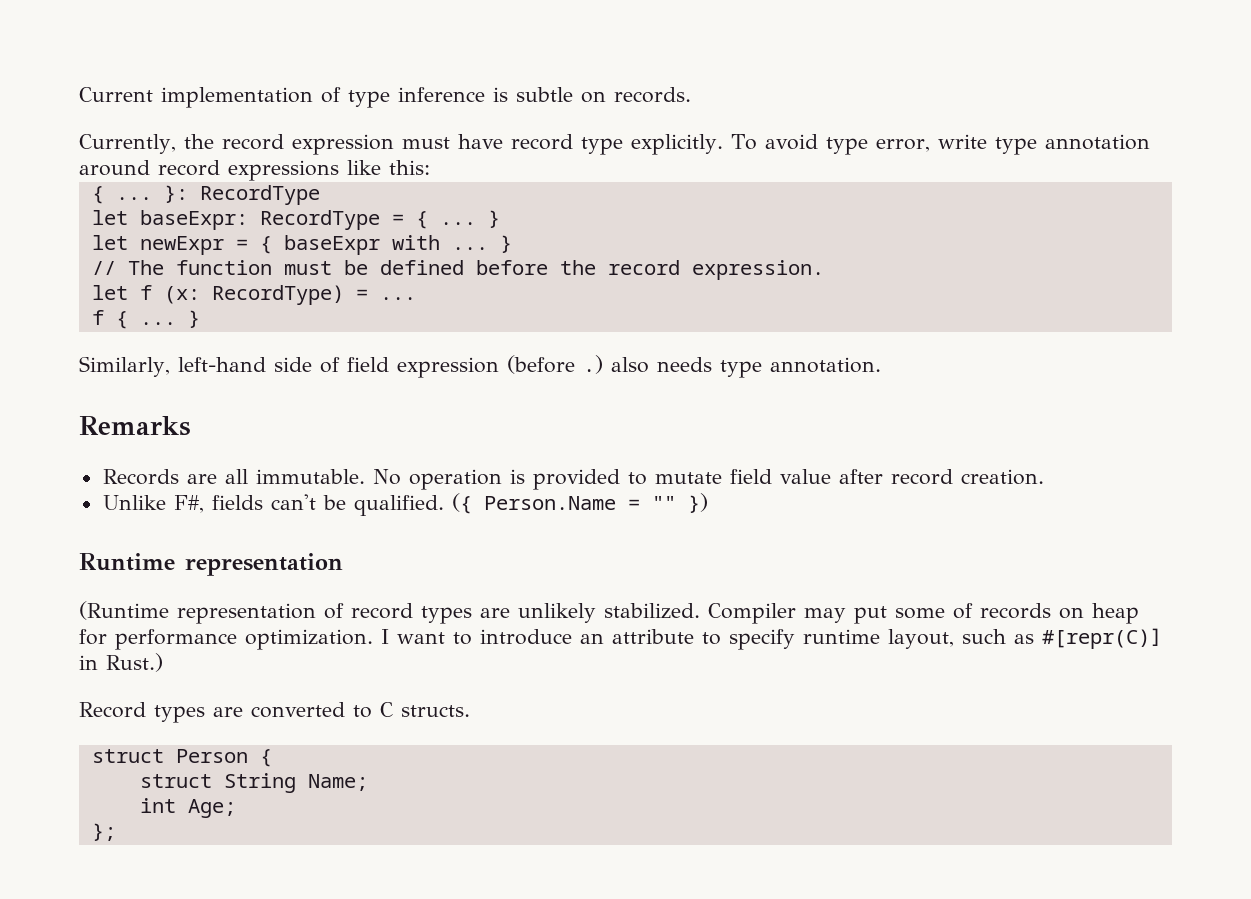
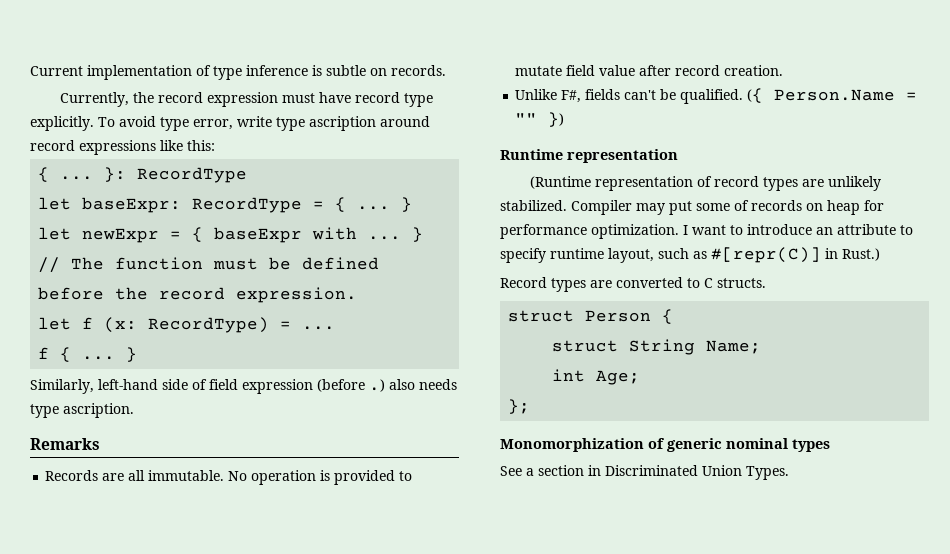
[1044,134,1150,150] annotation -> [309,116,376,131] ascription
[769,357,881,373] annotation. -> [63,403,134,418] ascription.
(116, 832) none -> [500,438,830,452] [500,465,789,480] // Monomorphization of generic nominal types // See a section in Discriminated Union Types.

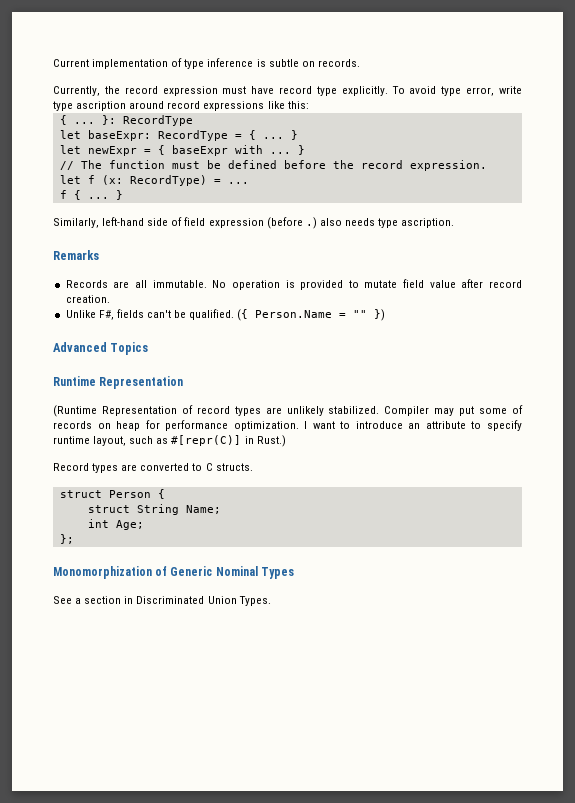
(565, 119) none -> [53,342,149,355] // Advanced Topics
[567,149,678,163] representation -> [99,376,184,389] Representation
[594,176,693,191] representation -> [101,406,177,416] Representation
[667,438,830,452] generic nominal types -> [170,566,294,579] Generic Nominal Types

